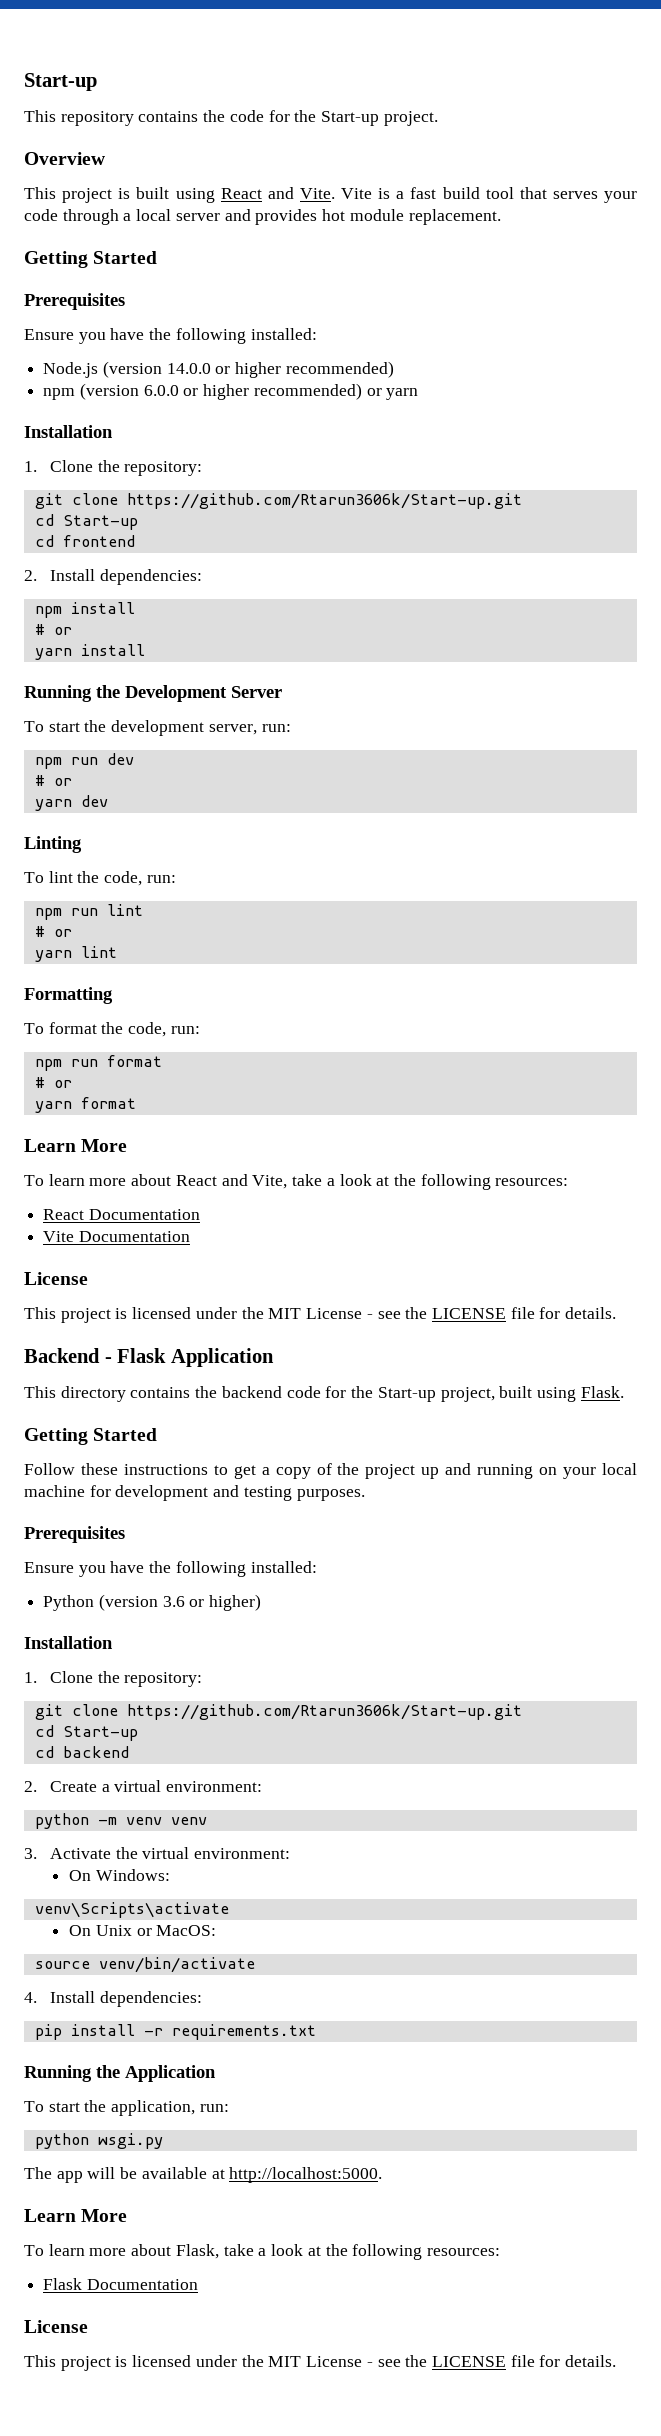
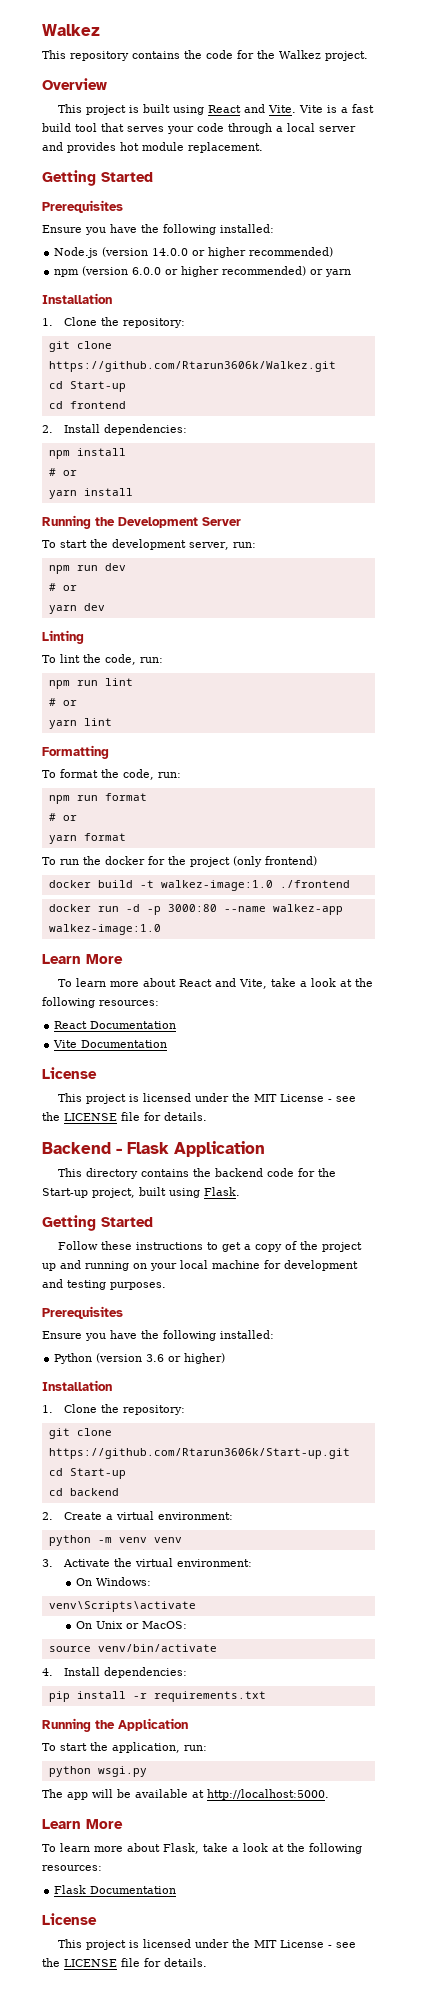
[24,73,97,91] Start-up -> [42,24,100,36] Walkez
[321,111,380,126] Start-up -> [279,50,321,59] Walkez
[126,493,522,509] https://github.com/Rtarun3606k/Start-up.git -> [48,361,336,372] https://github.com/Rtarun3606k/Walkez.git
(136, 1103) none -> [42,856,317,867] [48,880,350,891] [48,904,343,915] [48,924,161,935] // To run the docker for the project (only frontend) // docker build -t walkez-image:1.0 ./frontend // docker run -d -p 3000:80 --name walkez-app walkez-image:1.0

